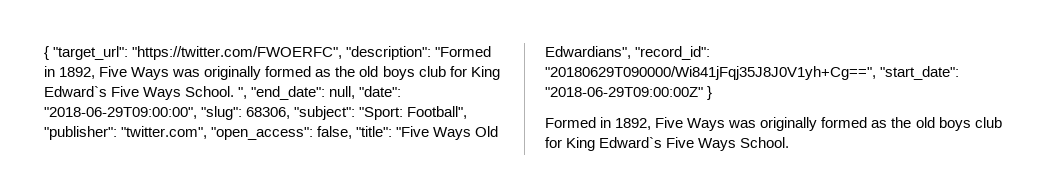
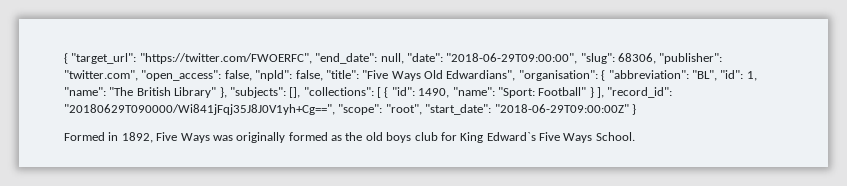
[346,46,492,60] [44,66,500,80] [44,86,248,100] "description": "Formed in 1892, Five Ways was originally formed as the old boys club for King Edward`s Five Ways School. ", -> (312, 58) none
[294,106,468,120] "subject": "Sport: Football", -> (656, 58) none
(353, 132) none -> [255,70,323,81] "npld": false,
[635,46,711,60] [545,66,876,80] "record_id": "20180629T090000/Wi841jFqj35J8J0V1yh+Cg==", -> [518,70,757,81] [64,87,673,98] [64,104,422,115] "organisation": { "abbreviation": "BL", "id": 1, "name": "The British Library" }, "subjects": [], "collections": [ { "id": 1490, "name": "Sport: Football" } ], "record_id": "20180629T090000/Wi841jFqj35J8J0V1yh+Cg==", "scope": "root",

